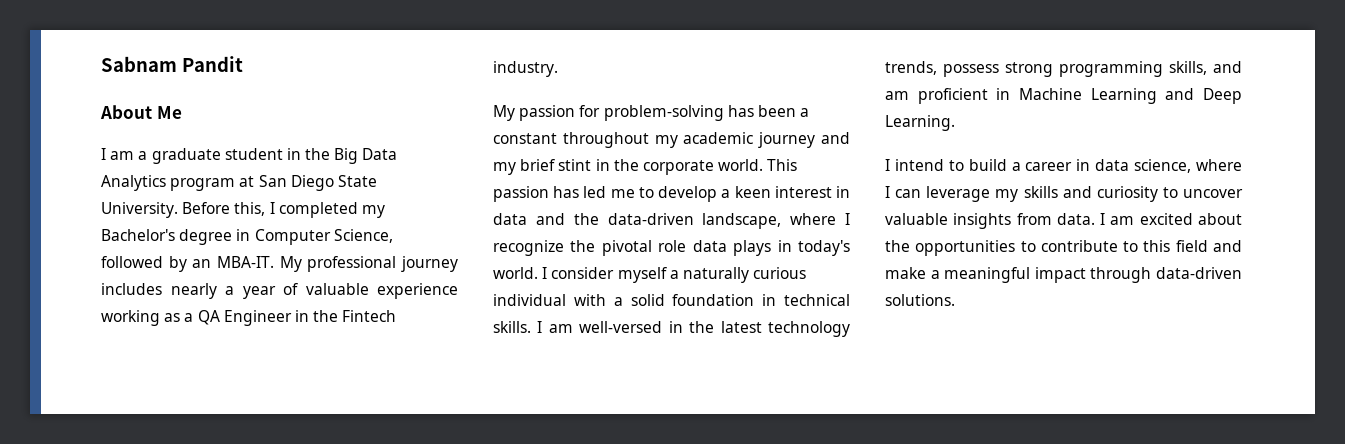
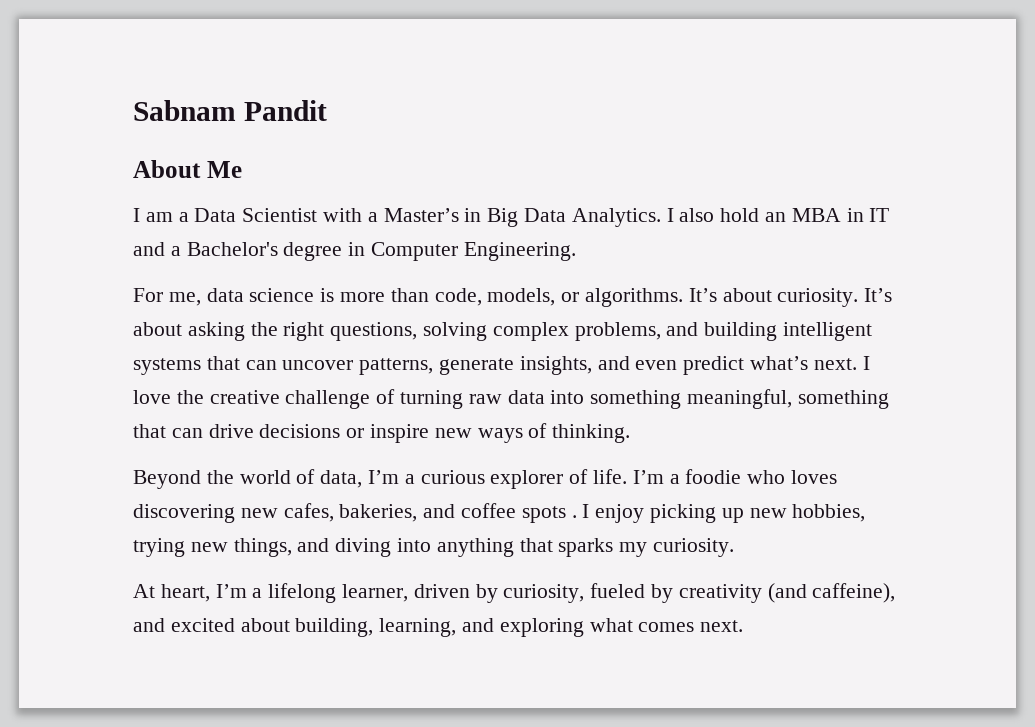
[151,148,398,164] [101,175,377,191] [101,202,385,218] [101,229,393,245] [101,256,458,272] [101,283,458,299] [101,310,397,326] [493,61,558,77] [493,105,810,121] [493,132,850,148] [493,159,798,175] [493,186,850,202] [493,213,850,229] [493,240,850,256] [493,267,807,283] [493,294,850,306] [493,321,850,337] [885,61,1242,77] [885,88,1242,104] [885,115,955,131] [885,159,1242,173] [885,186,1243,202] [885,213,1242,229] [885,240,1242,256] [885,267,1242,283] [885,294,955,306] graduate student in the Big Data Analytics program at San Diego State University. Before this, I completed my Bachelor's degree in Computer Science, followed by an MBA-IT. My professional journey includes nearly a year of valuable experience working as a QA Engineer in the Fintech industry. // My passion for problem-solving has been a constant throughout my academic journey and my brief stint in the corporate world. This passion has led me to develop a keen interest in data and the data-driven landscape, where I recognize the pivotal role data plays in today's world. I consider myself a naturally curious individual with a solid foundation in technical skills. I am well-versed in the latest technology trends, possess strong programming skills, and am proficient in Machine Learning and Deep Learning. // I intend to build a career in data science, where I can leverage my skills and curiosity to uncover valuable insights from data. I am excited about the opportunities to contribute to this field and make a meaningful impact through data-driven solutions. -> [194,208,890,227] [133,242,576,261] [133,288,893,307] [133,322,873,341] [133,356,870,375] [133,389,889,409] [133,423,631,443] [133,469,838,489] [133,503,866,523] [133,538,735,557] [133,583,896,603] [133,618,744,637] Data Scientist with a Master’s in Big Data Analytics. I also hold an MBA in IT and a Bachelor's degree in Computer Engineering. // For me, data science is more than code, models, or algorithms. It’s about curiosity. It’s about asking the right questions, solving complex problems, and building intelligent systems that can uncover patterns, generate insights, and even predict what’s next. I love the creative challenge of turning raw data into something meaningful, something that can drive decisions or inspire new ways of thinking. // Beyond the world of data, I’m a curious explorer of life. I’m a foodie who loves discovering new cafes, bakeries, and coffee spots . I enjoy picking up new hobbies, trying new things, and diving into anything that sparks my curiosity. // At heart, I’m a lifelong learner, driven by curiosity, fueled by creativity (and caffeine), and excited about building, learning, and exploring what comes next.

